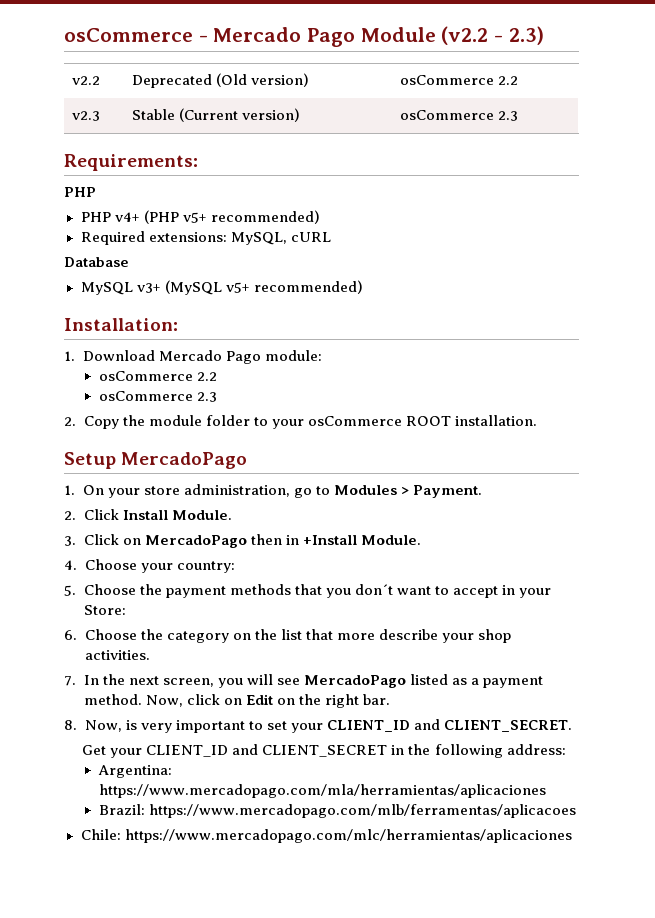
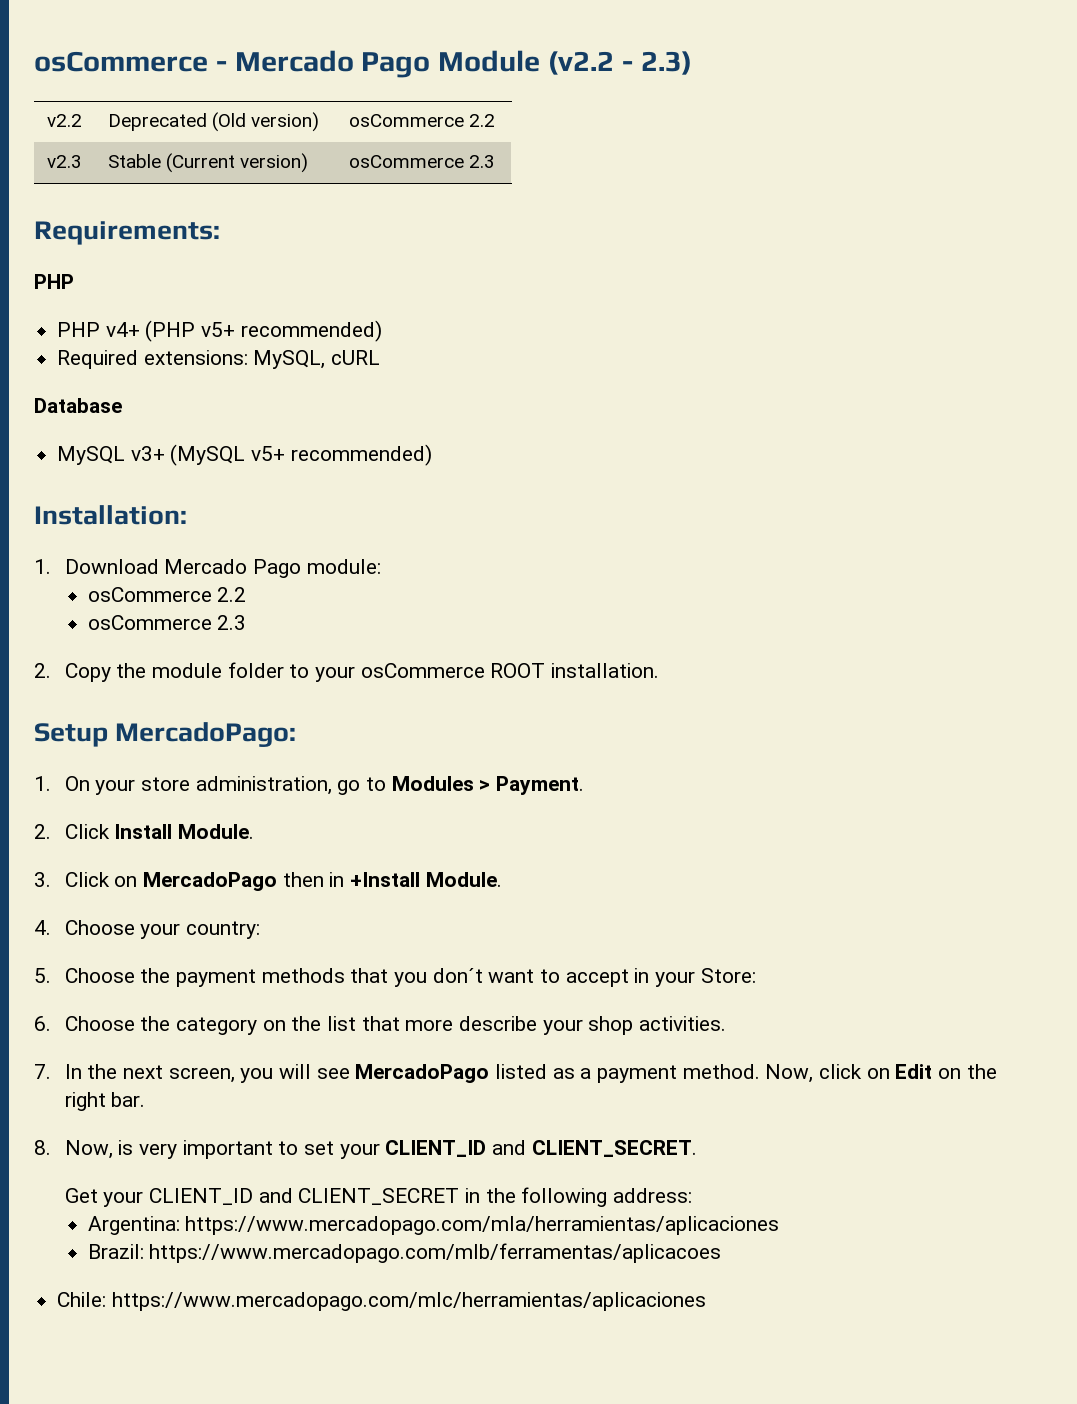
[121,452,248,469] MercadoPago -> [115,722,297,747] MercadoPago:

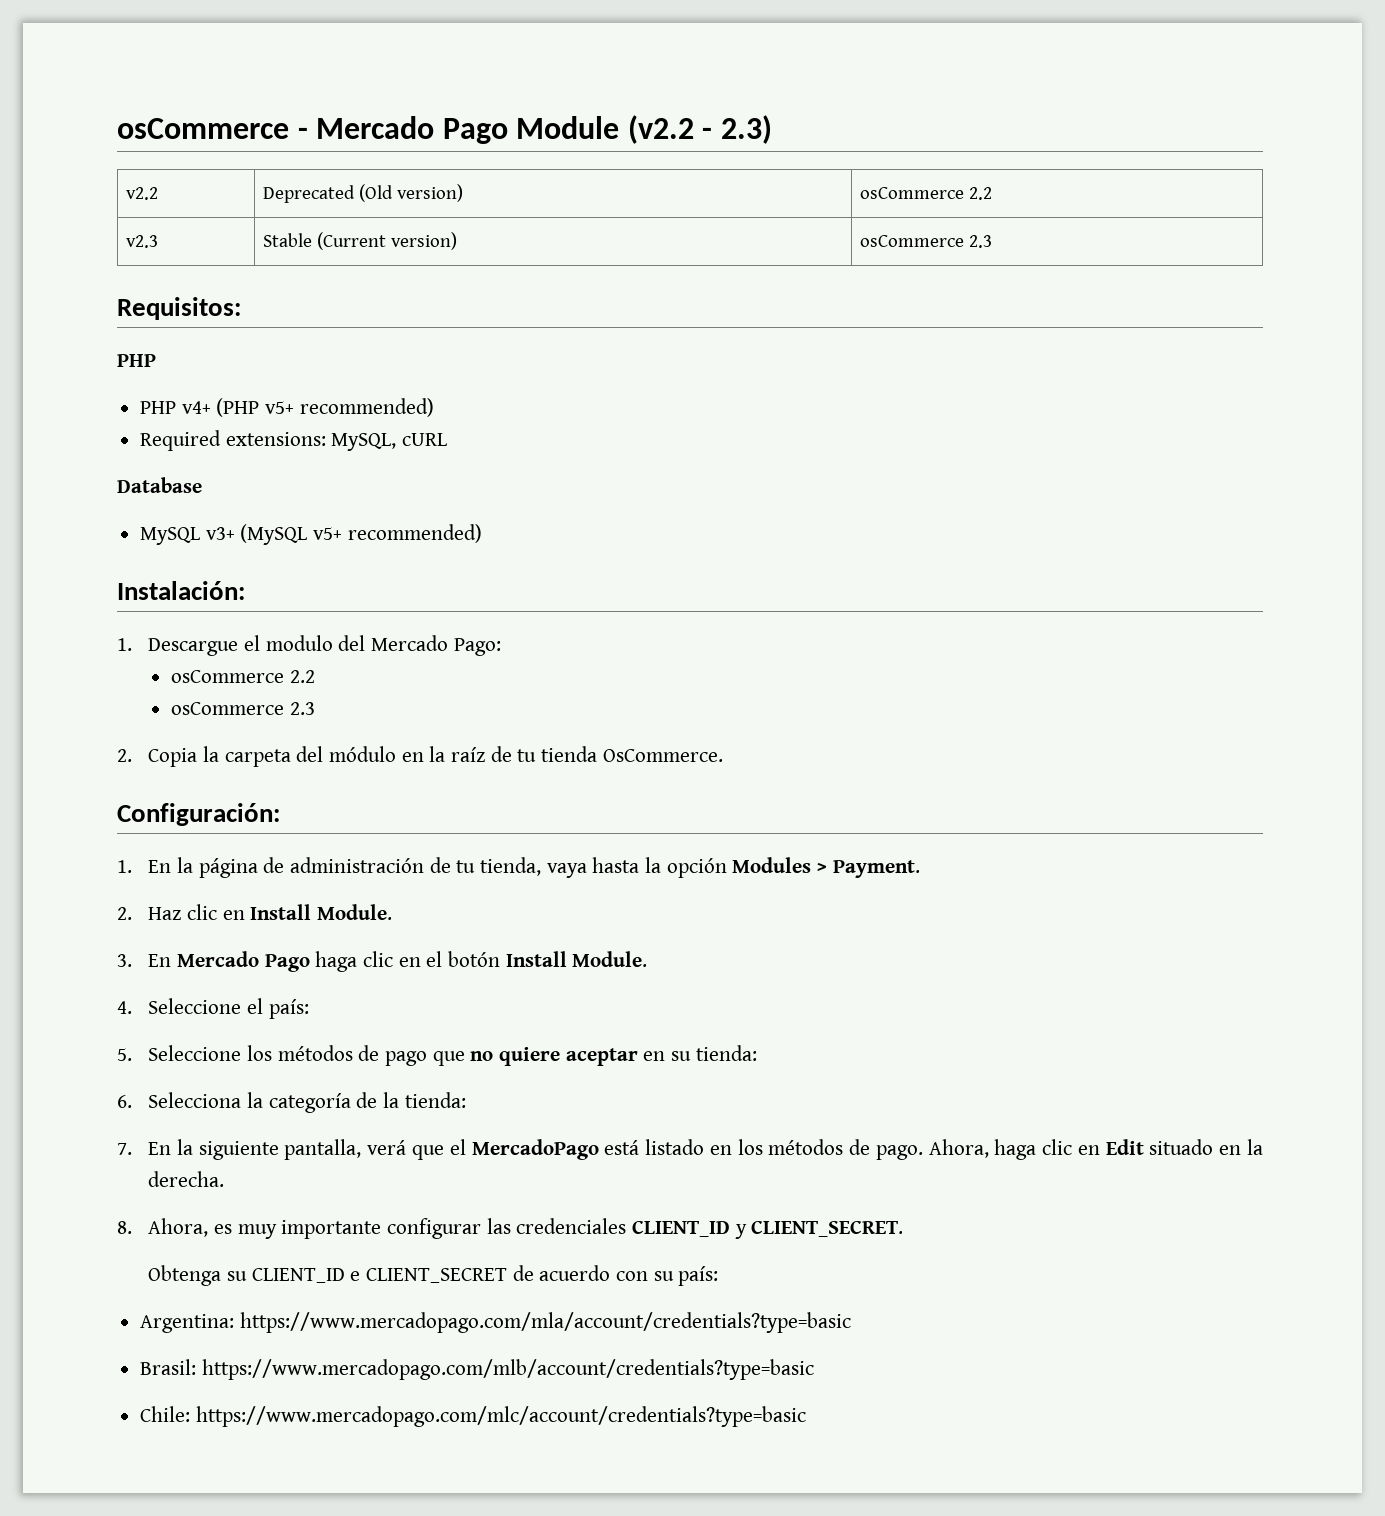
[34,221,220,245] Requirements: -> [117,297,241,320] Requisitos:
[34,505,187,525] [34,559,381,578] Installation: // 1. Download Mercado Pago module: -> [117,581,245,600] [117,635,501,656] Instalación: // 1. Descargue el modulo del Mercado Pago:
[64,662,659,682] [34,722,297,747] [34,776,386,795] Copy the module folder to your osCommerce ROOT installation. // Setup MercadoPago: // 1. On your store administration, go to -> [148,746,723,767] [117,803,280,826] [117,857,727,878] Copia la carpeta del módulo en la raíz de tu tienda OsCommerce. // Configuración: // 1. En la página de administración de tu tienda, vaya hasta la opción
[64,824,110,839] Click -> [148,904,245,920] Haz clic en
[64,872,502,891] [34,920,260,939] [34,968,756,987] [34,1016,727,1035] [34,1064,997,1083] [64,1092,146,1111] [34,1140,697,1159] [64,1187,692,1207] [87,1216,780,1235] [87,1243,722,1263] Click on MercadoPago then in +Install Module. // 4. Choose your country: // 5. Choose the payment methods that you don´t want to accept in your Store: // 6. Choose the category on the list that more describe your shop activities. // 7. In the next screen, you will see MercadoPago listed as a payment method. Now, click on Edit on the right bar. // 8. Now, is very important to set your CLIENT_ID and CLIENT_SECRET. // Get your CLIENT_ID and CLIENT_SECRET in the following address: // Argentina: https://www.mercadopago.com/mla/herramientas/aplicaciones // Brazil: https://www.mercadopago.com/mlb/ferramentas/aplicacoes -> [148,951,648,972] [117,998,309,1019] [117,1045,757,1066] [117,1092,466,1113] [117,1139,1263,1160] [148,1171,225,1187] [117,1218,904,1239] [148,1265,719,1286] [140,1312,851,1333] [140,1359,814,1380] En Mercado Pago haga clic en el botón Install Module. // 4. Seleccione el país: // 5. Seleccione los métodos de pago que no quiere aceptar en su tienda: // 6. Selecciona la categoría de la tienda: // 7. En la siguiente pantalla, verá que el MercadoPago está listado en los métodos de pago. Ahora, haga clic en Edit situado en la derecha. // 8. Ahora, es muy importante configurar las credenciales CLIENT_ID y CLIENT_SECRET. // Obtenga su CLIENT_ID e CLIENT_SECRET de acuerdo con su país: // Argentina: https://www.mercadopago.com/mla/account/credentials?type=basic // Brasil: https://www.mercadopago.com/mlb/account/credentials?type=basic
[111,1292,706,1311] https://www.mercadopago.com/mlc/herramientas/aplicaciones -> [195,1406,806,1427] https://www.mercadopago.com/mlc/account/credentials?type=basic

